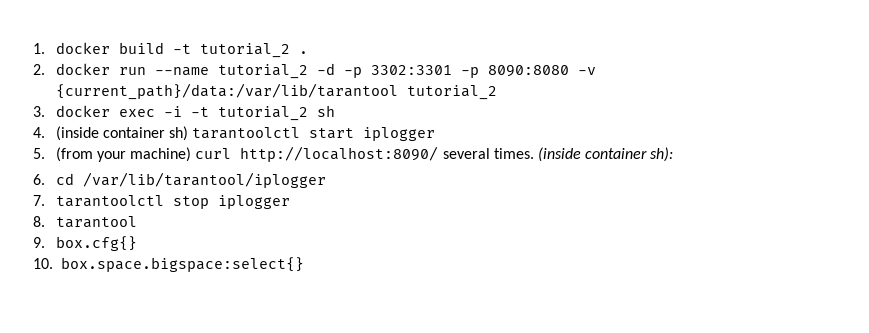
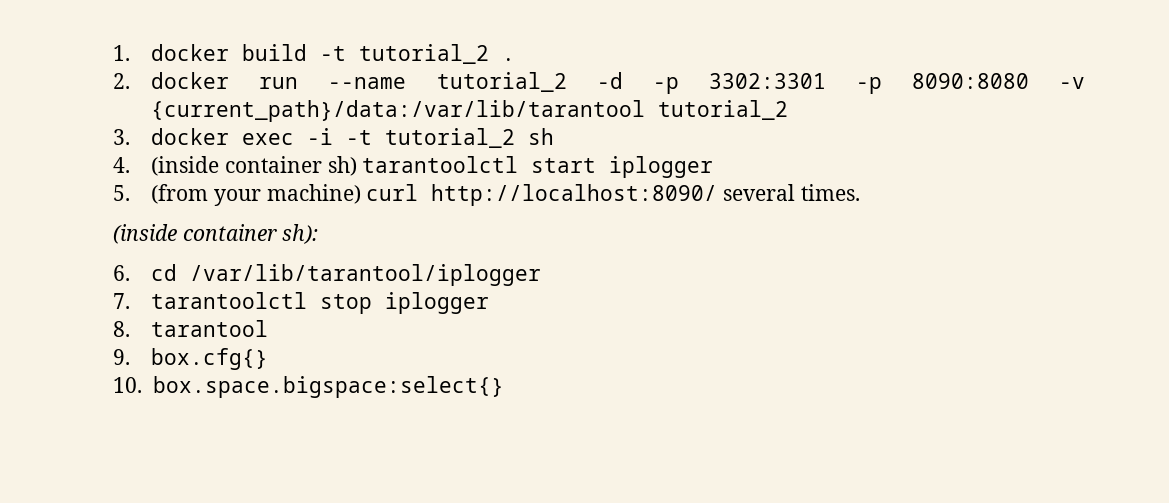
(534, 153) none -> (860, 192) //

